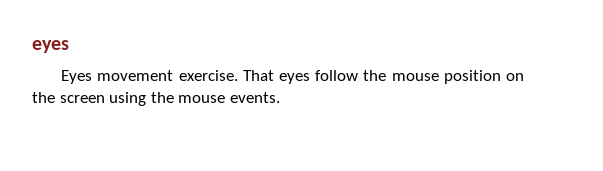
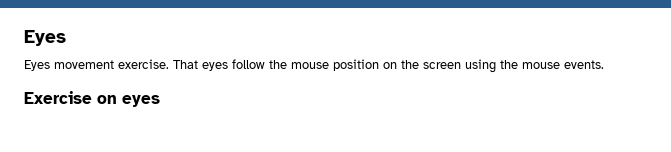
[32,40,69,53] eyes -> [24,30,66,46] Eyes
(280, 97) none -> [24,91,160,107] // Exercise on eyes

